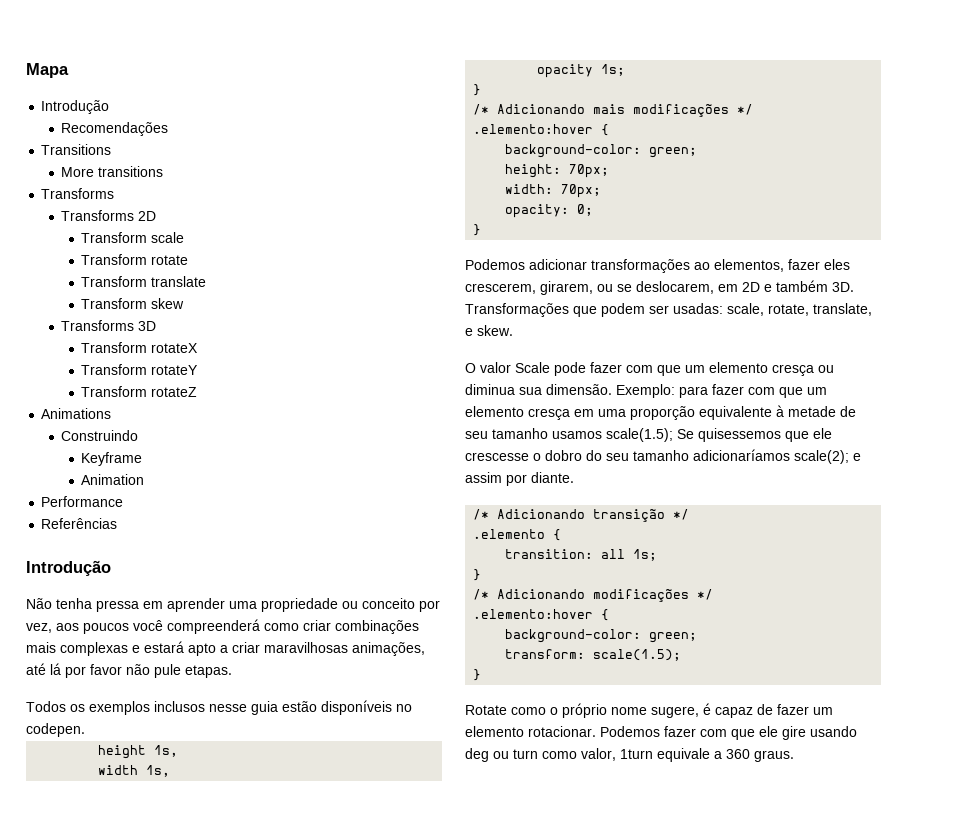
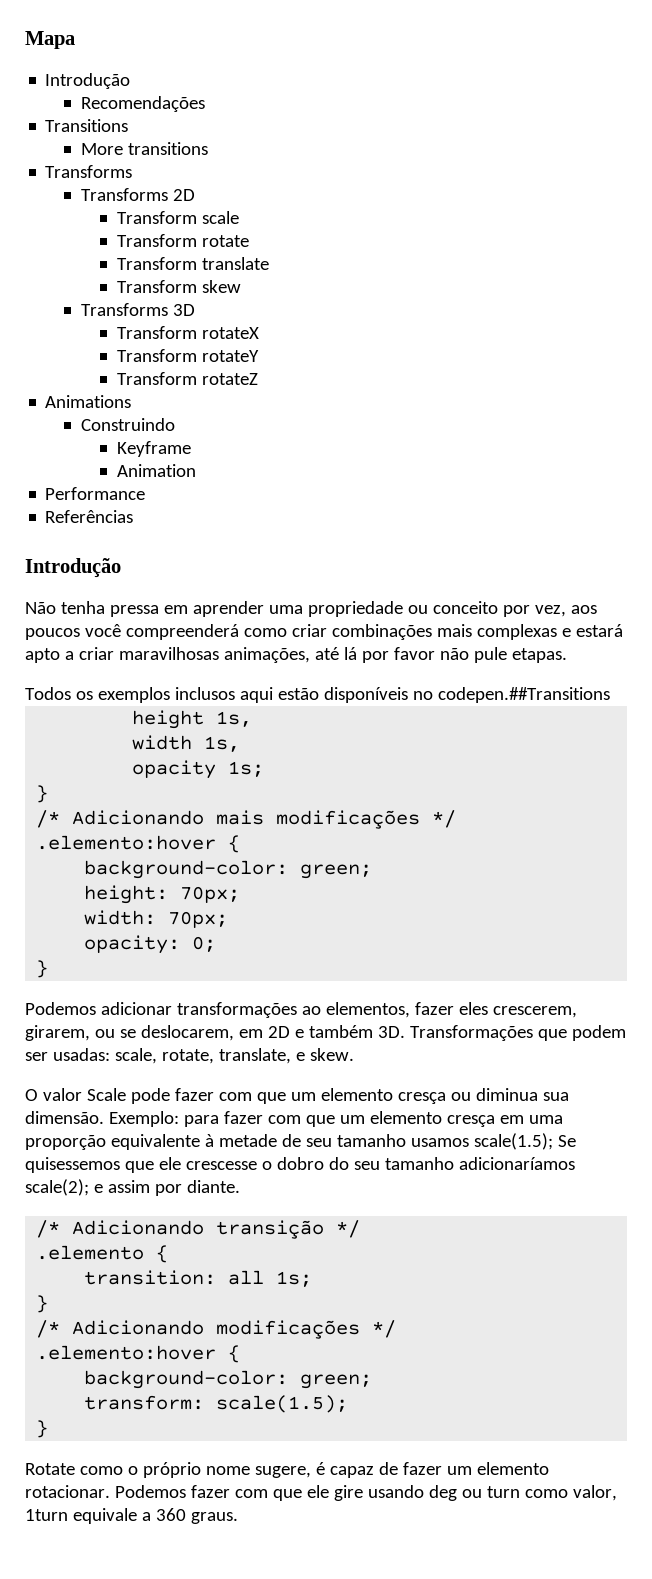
[209,701,278,715] nesse guia -> [239,687,273,703] aqui
[26,723,85,737] codepen. -> [437,687,610,703] codepen.##Transitions

